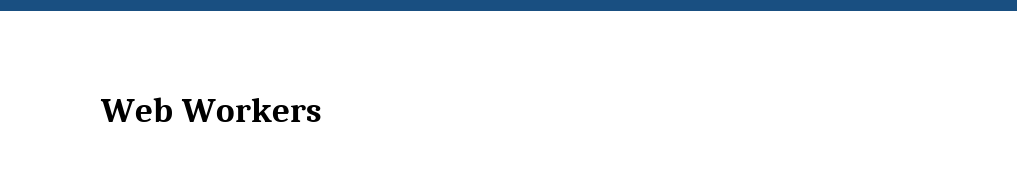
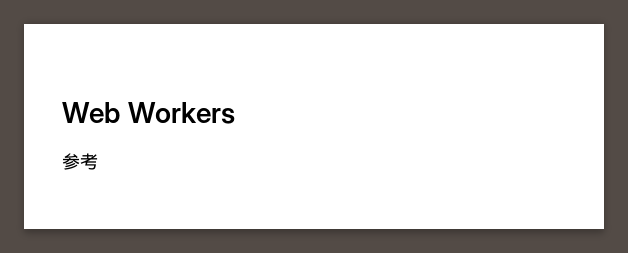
(323, 109) none -> [62,153,98,170] // 参考

